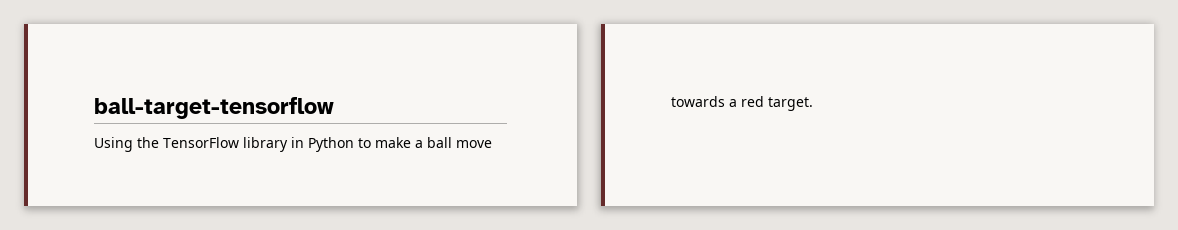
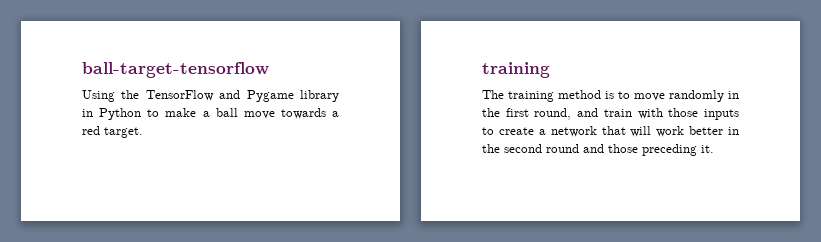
(239, 142) none -> [219,90,294,102] and Pygame
(813, 104) none -> [482,62,550,78] [482,90,739,102] [482,108,739,120] [482,126,739,137] [482,144,714,156] // training // The training method is to move randomly in the first round, and train with those inputs to create a network that will work better in the second round and those preceding it.

